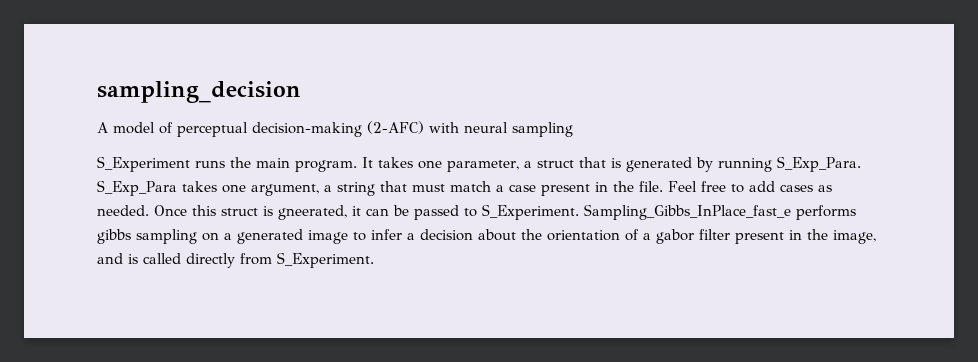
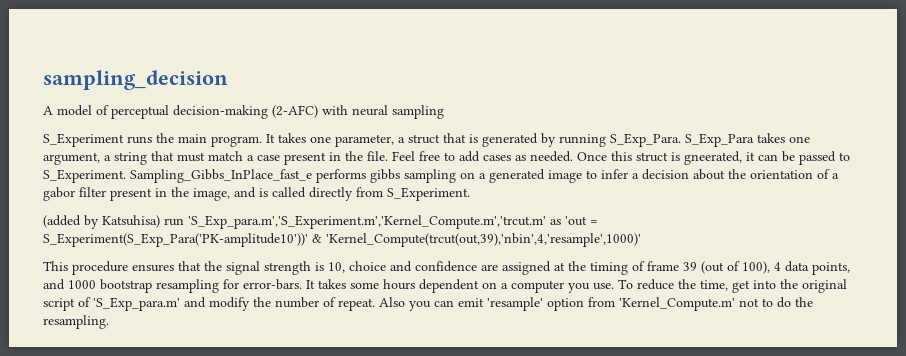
(374, 260) none -> [43,215,598,229] [43,233,641,247] [43,261,850,275] [43,279,847,293] [43,297,813,311] [43,315,109,329] // (added by Katsuhisa) run 'S_Exp_para.m','S_Experiment.m','Kernel_Compute.m','trcut.m' as 'out = S_Experiment(S_Exp_Para('PK-amplitude10'))' & 'Kernel_Compute(trcut(out,39),'nbin',4,'resample',1000)' // This procedure ensures that the signal strength is 10, choice and confidence are assigned at the timing of frame 39 (out of 100), 4 data points, and 1000 bootstrap resampling for error-bars. It takes some hours dependent on a computer you use. To reduce the time, get into the original script of 'S_Exp_para.m' and modify the number of repeat. Also you can emit 'resample' option from 'Kernel_Compute.m' not to do the resampling.

